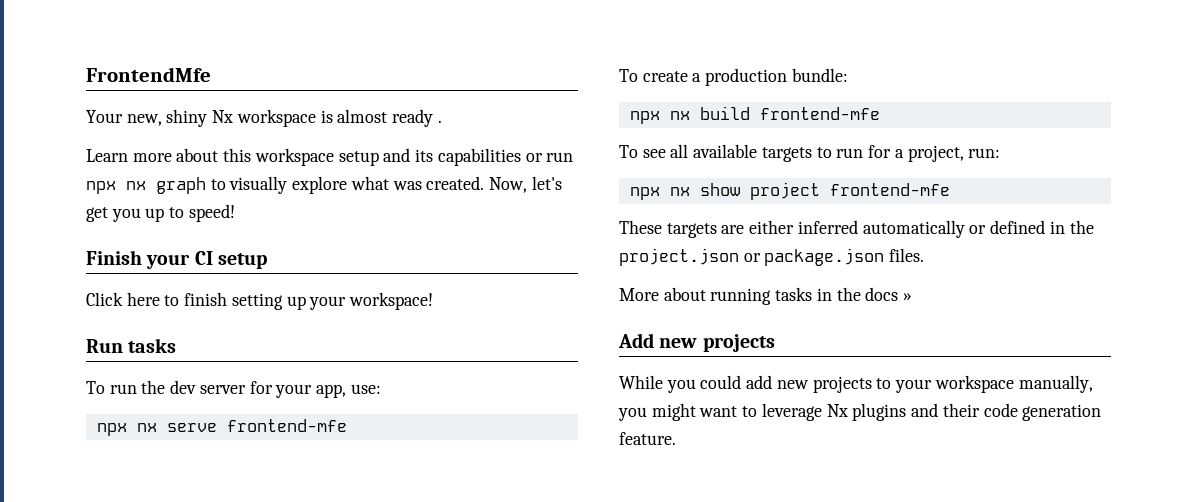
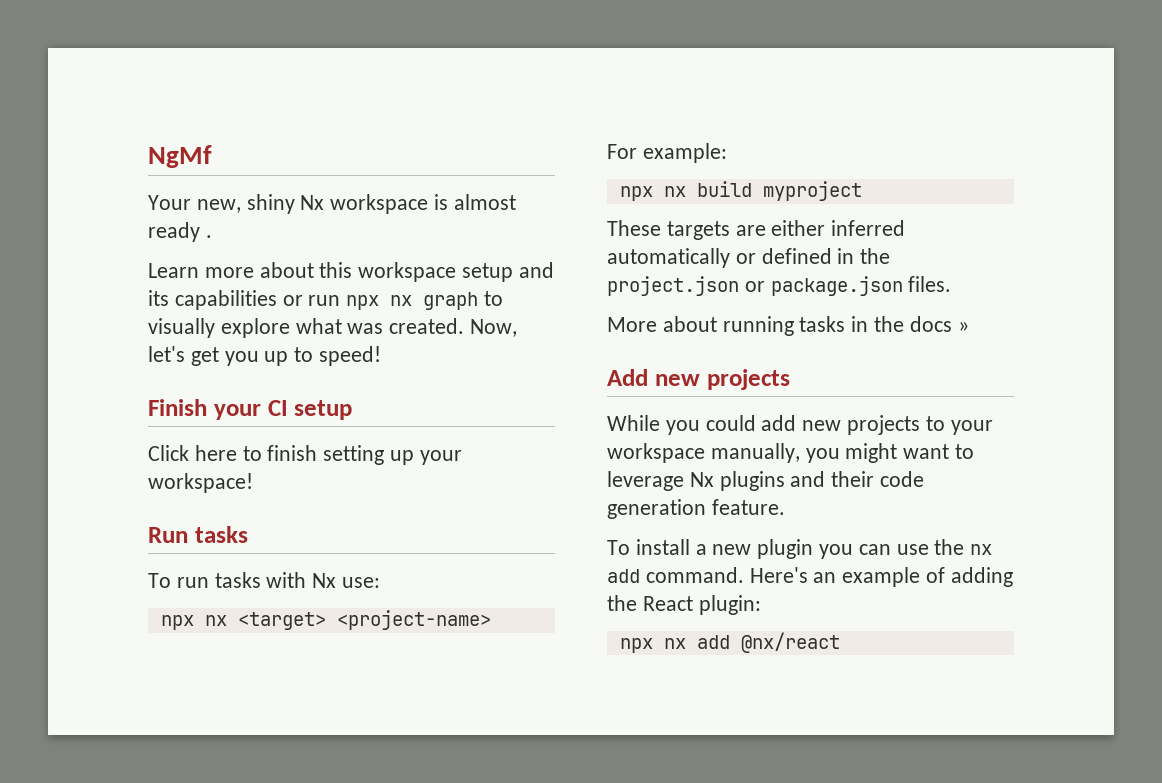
[86,67,211,82] FrontendMfe -> [148,145,212,168] NgMf
[141,380,381,398] [96,419,347,436] [619,68,848,86] [629,106,880,124] [619,144,1001,162] [629,182,950,200] the dev server for your app, use: // npx nx serve frontend-mfe // To create a production bundle: // npx nx build frontend-mfe // To see all available targets to run for a project, run: // npx nx show project frontend-mfe -> [214,572,381,588] [160,610,491,630] [607,143,727,163] [619,181,862,201] tasks with Nx use: // npx nx <target> <project-name> // For example: // npx nx build myproject
(676, 438) none -> [607,539,993,559] [607,567,1013,587] [607,595,761,615] [619,632,840,653] // To install a new plugin you can use the nx add command. Here's an example of adding the React plugin: // npx nx add @nx/react

